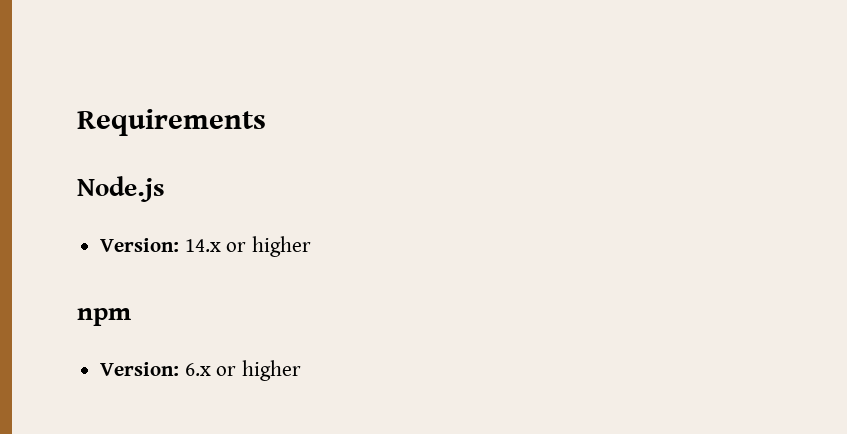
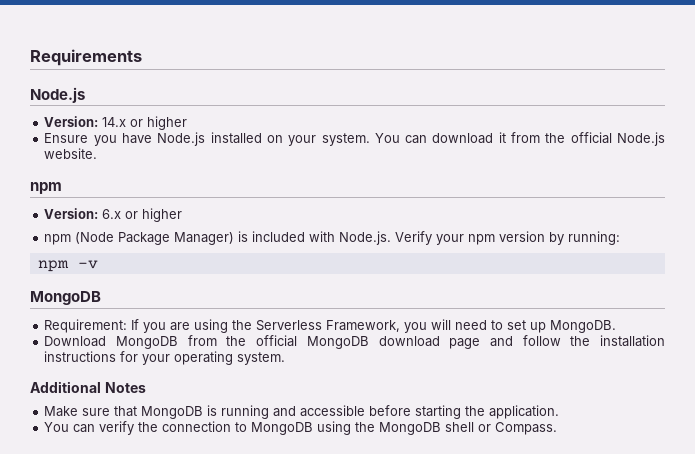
(312, 246) none -> [44,132,666,146] [44,148,98,159] // Ensure you have Node.js installed on your system. You can download it from the official Node.js website.
(302, 370) none -> [44,231,621,245] [37,260,98,272] [30,291,101,305] [44,319,617,333] [44,335,665,349] [44,351,286,365] [30,381,146,393] [44,405,560,419] [44,421,558,435] // npm (Node Package Manager) is included with Node.js. Verify your npm version by running: // npm -v // MongoDB // Requirement: If you are using the Serverless Framework, you will need to set up MongoDB. // Download MongoDB from the official MongoDB download page and follow the installation instructions for your operating system. // Additional Notes // Make sure that MongoDB is running and accessible before starting the application. // You can verify the connection to MongoDB using the MongoDB shell or Compass.

